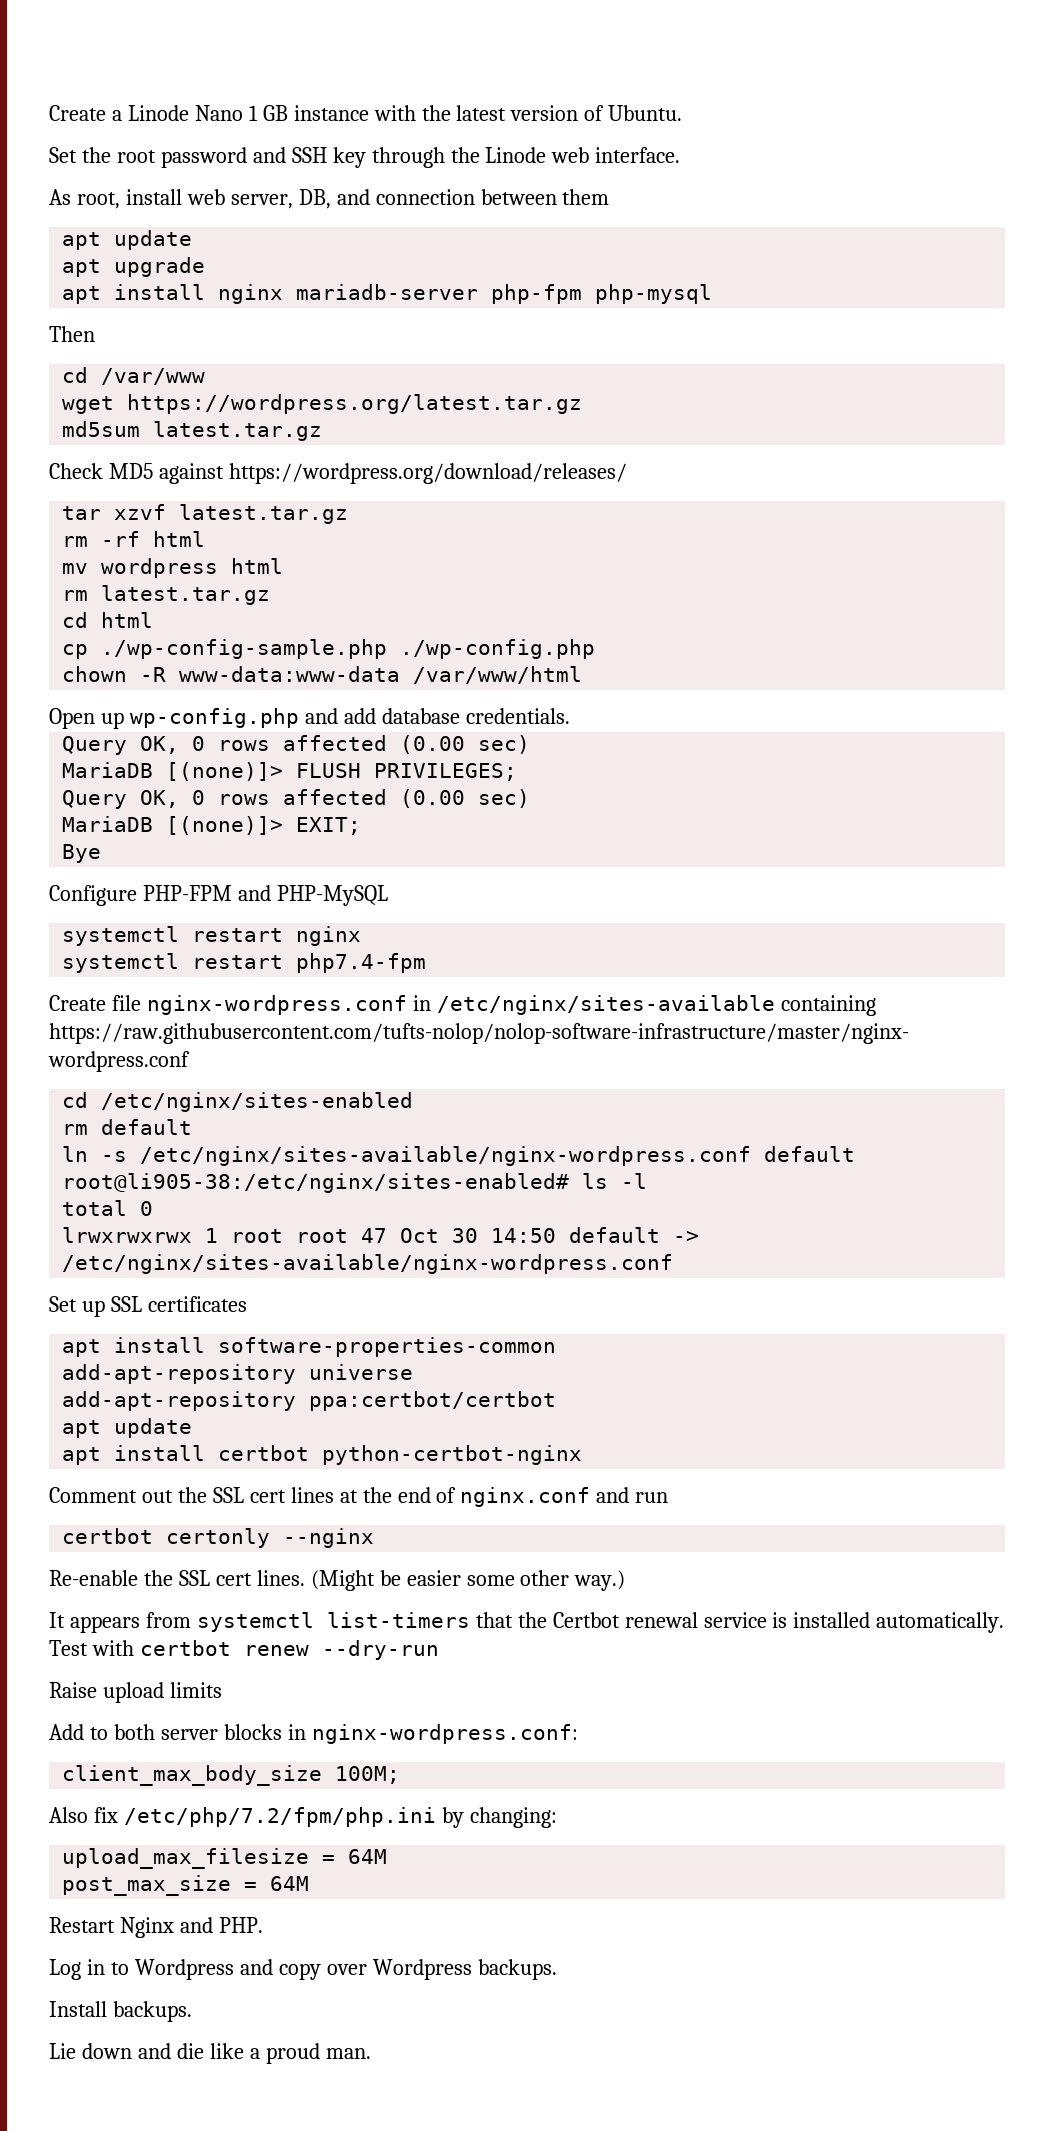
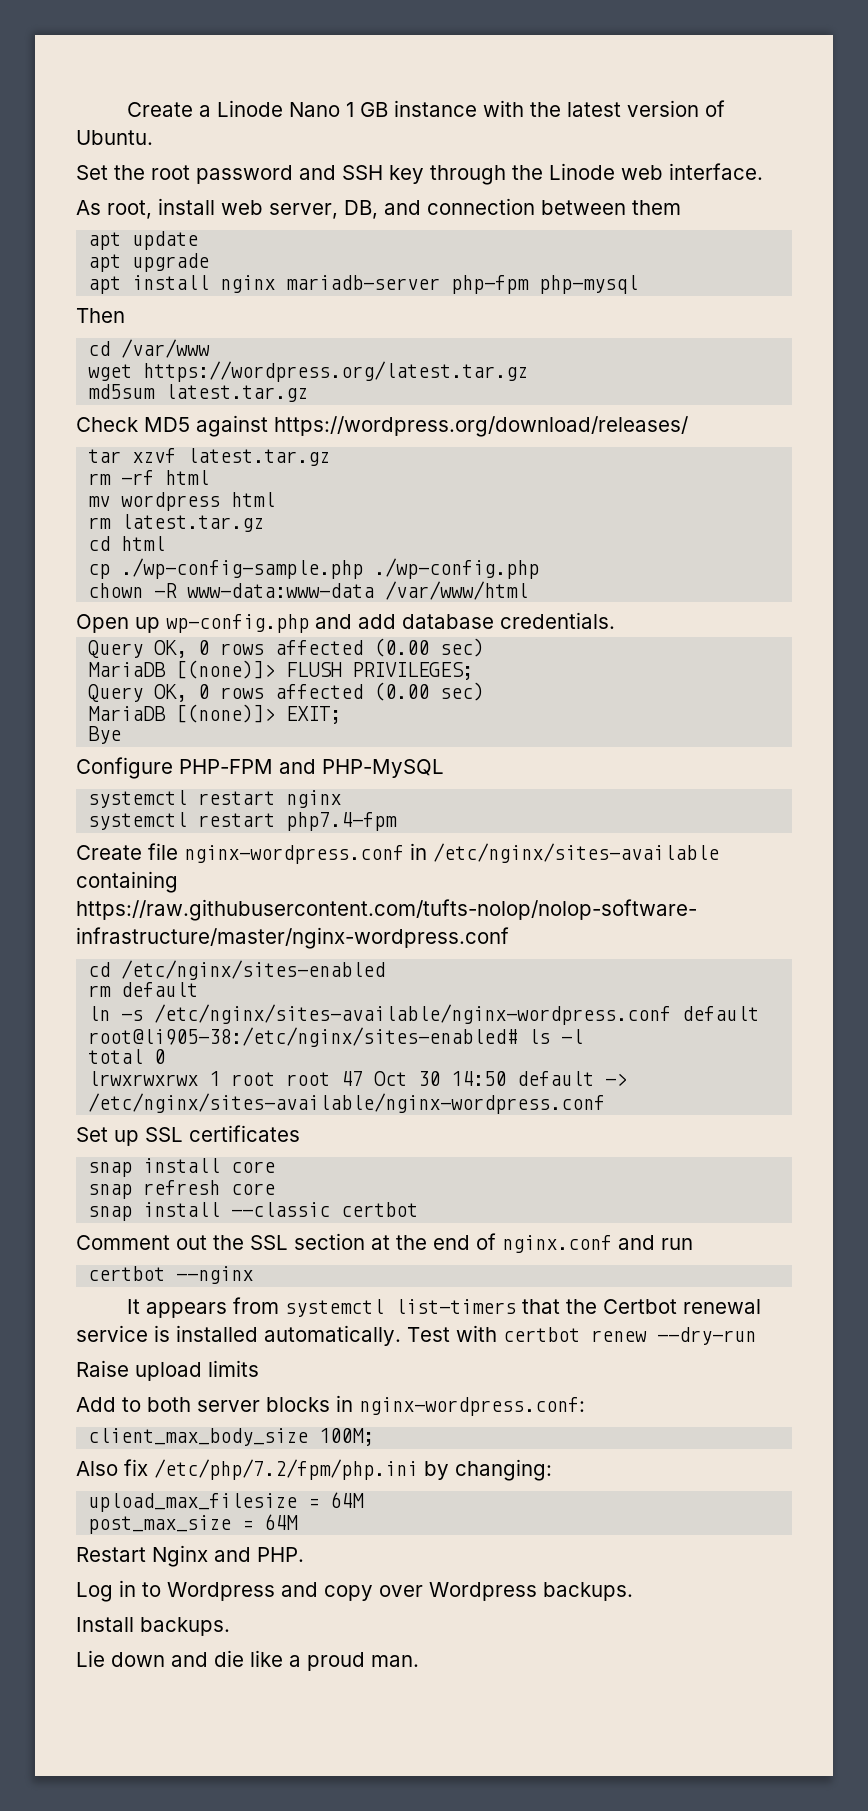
[62,1337,557,1357] [62,1364,414,1384] [62,1391,557,1411] [62,1418,193,1438] [62,1445,583,1465] apt install software-properties-common // add-apt-repository universe // add-apt-repository ppa:certbot/certbot // apt update // apt install certbot python-certbot-nginx -> [88,1158,276,1177] [88,1180,276,1199] [88,1202,419,1221] snap install core // snap refresh core // snap install --classic certbot
[249,1487,334,1503] cert lines -> [294,1233,365,1250] section
[166,1528,271,1548] certonly -> (166, 1273) none
[49,1570,626,1591] // Re-enable the SSL cert lines. (Might be easier some other way.) -> (254, 1275) none

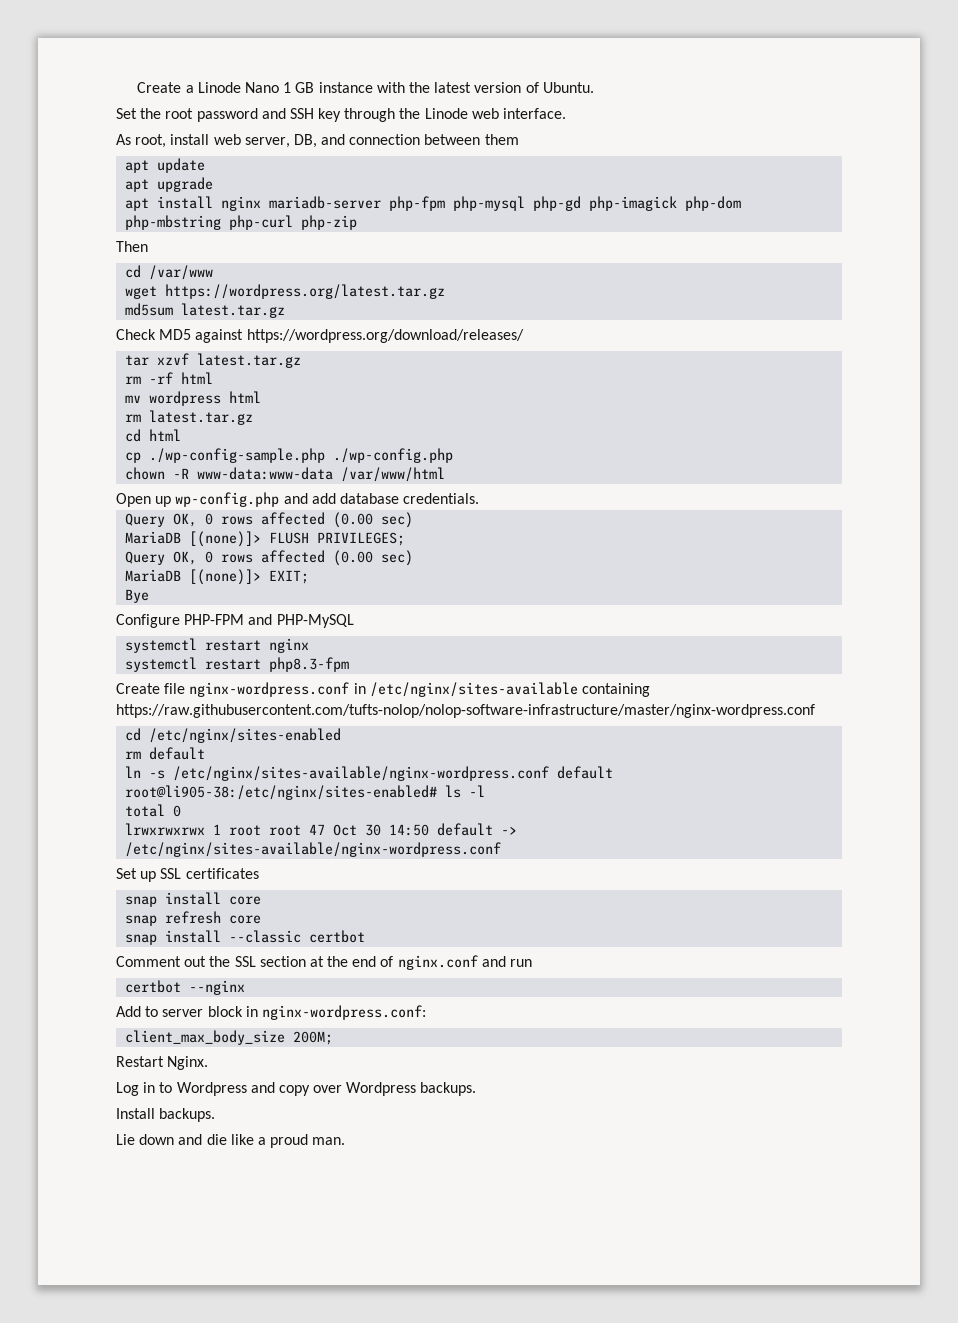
(639, 284) none -> [533,196,742,211] [125,215,358,230] php-gd php-imagick php-dom php-mbstring php-curl php-zip
[286,812,398,831] php7.4-fpm -> [269,657,350,672] php8.3-fpm
[126,1297,761,1318] [76,1325,756,1346] [76,1360,259,1381] // It appears from systemctl list-timers that the Certbot renewal service is installed automatically. Test with certbot renew --dry-run // Raise upload limits -> (246, 987) none
[147,1397,330,1412] both server blocks -> [162,1006,243,1017] server block
[319,1428,375,1446] [76,1459,552,1481] [88,1492,365,1512] [88,1514,299,1534] [76,1545,304,1567] 100M; // Also fix /etc/php/7.2/fpm/php.ini by changing: // upload_max_filesize = 64M // post_max_size = 64M // Restart Nginx and PHP. -> [293,1031,334,1045] [116,1056,209,1070] 200M; // Restart Nginx.

